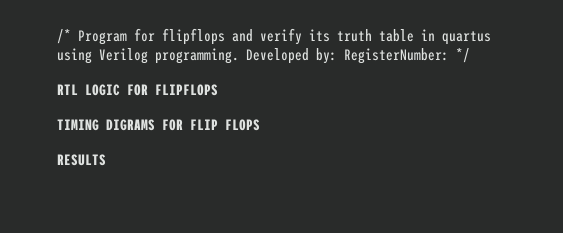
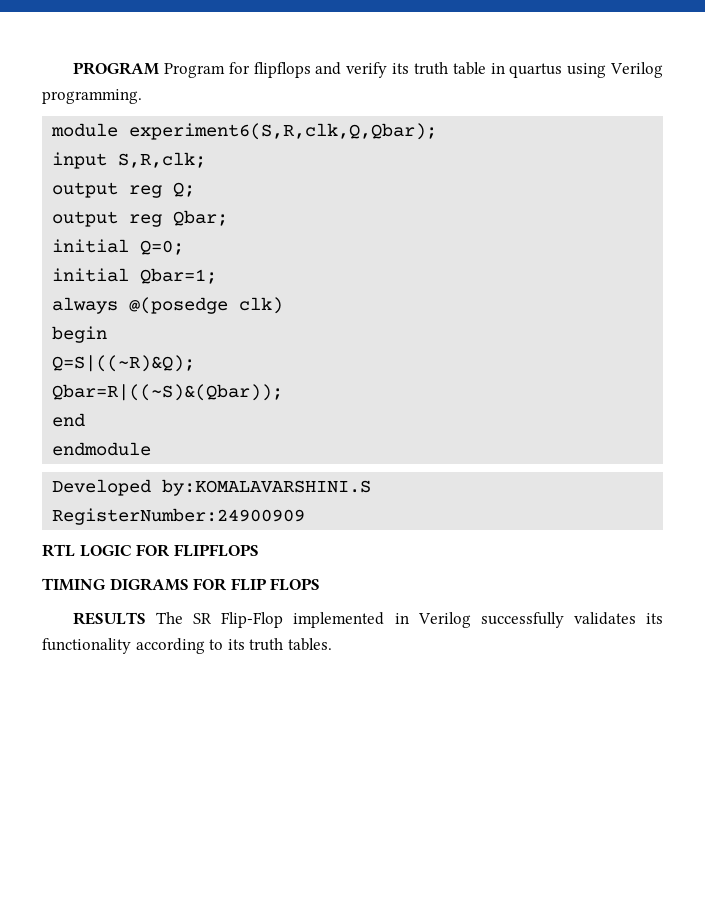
[57,29,71,44] /* -> [73,62,160,75] PROGRAM
[246,48,470,64] Developed by: RegisterNumber: */ -> [51,123,438,140] [52,152,207,169] [52,182,196,198] [52,210,229,227] [52,239,185,255] [52,268,218,284] [52,297,284,314] [52,326,108,343] [52,355,196,372] [52,384,284,401] [52,413,86,427] [52,442,152,456] [52,479,372,496] [52,508,306,525] // module experiment6(S,R,clk,Q,Qbar); // input S,R,clk; // output reg Q; // output reg Qbar; // initial Q=0; // initial Qbar=1; // always @(posedge clk) // begin // Q=S|((~R)&Q); // Qbar=R|((~S)&(Qbar)); // end // endmodule // Developed by:KOMALAVARSHINI.S // RegisterNumber:24900909
(106, 160) none -> [156,612,663,628] [42,638,332,654] The SR Flip-Flop implemented in Verilog successfully validates its functionality according to its truth tables.

